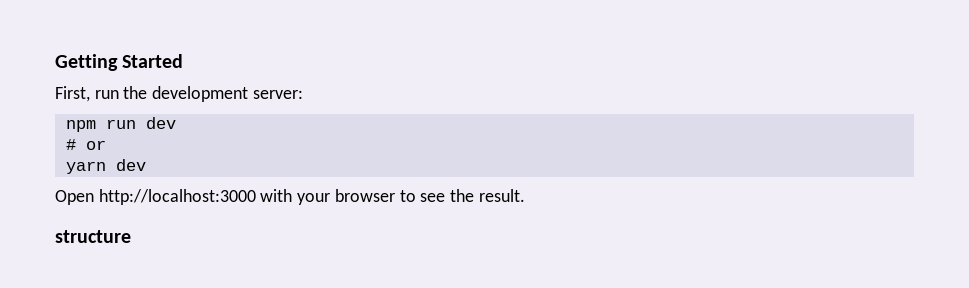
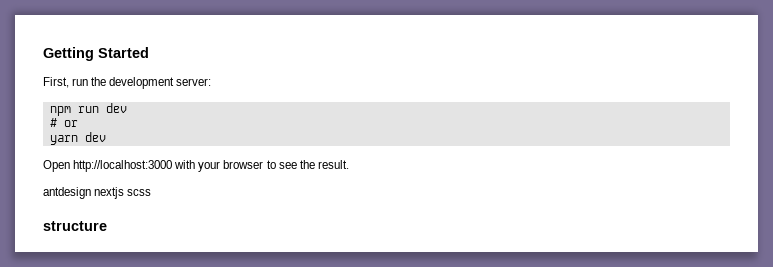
(525, 195) none -> [43,187,152,199] // antdesign nextjs scss

